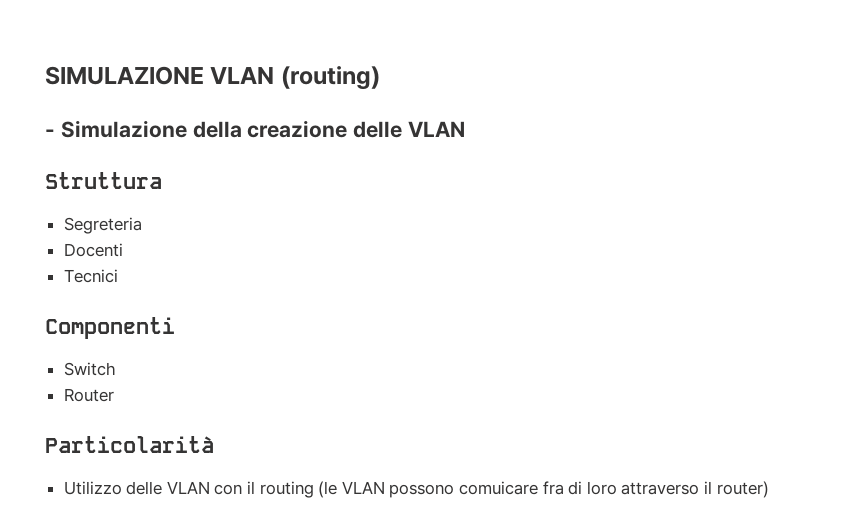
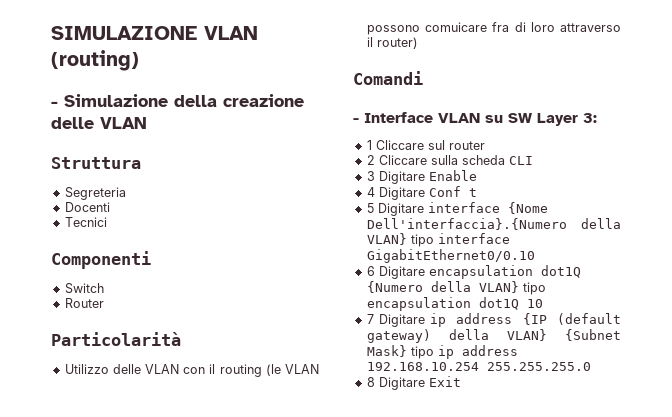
(769, 489) none -> [353,71,423,85] [353,112,597,126] [366,140,485,150] [366,155,533,165] [366,170,477,184] [366,186,477,200] [366,202,548,216] [366,218,621,230] [366,233,510,247] [366,249,535,263] [366,265,581,279] [366,281,546,295] [366,297,543,311] [366,313,621,327] [366,329,621,343] [366,345,518,359] [366,362,591,371] [366,376,461,390] // Comandi // - Interface VLAN su SW Layer 3: // 1 Cliccare sul router // 2 Cliccare sulla scheda CLI // 3 Digitare Enable // 4 Digitare Conf t // 5 Digitare interface {Nome Dell'interfaccia}.{Numero della VLAN} tipo interface GigabitEthernet0/0.10 // 6 Digitare encapsulation dot1Q {Numero della VLAN} tipo encapsulation dot1Q 10 // 7 Digitare ip address {IP (default gateway) della VLAN} {Subnet Mask} tipo ip address 192.168.10.254 255.255.255.0 // 8 Digitare Exit

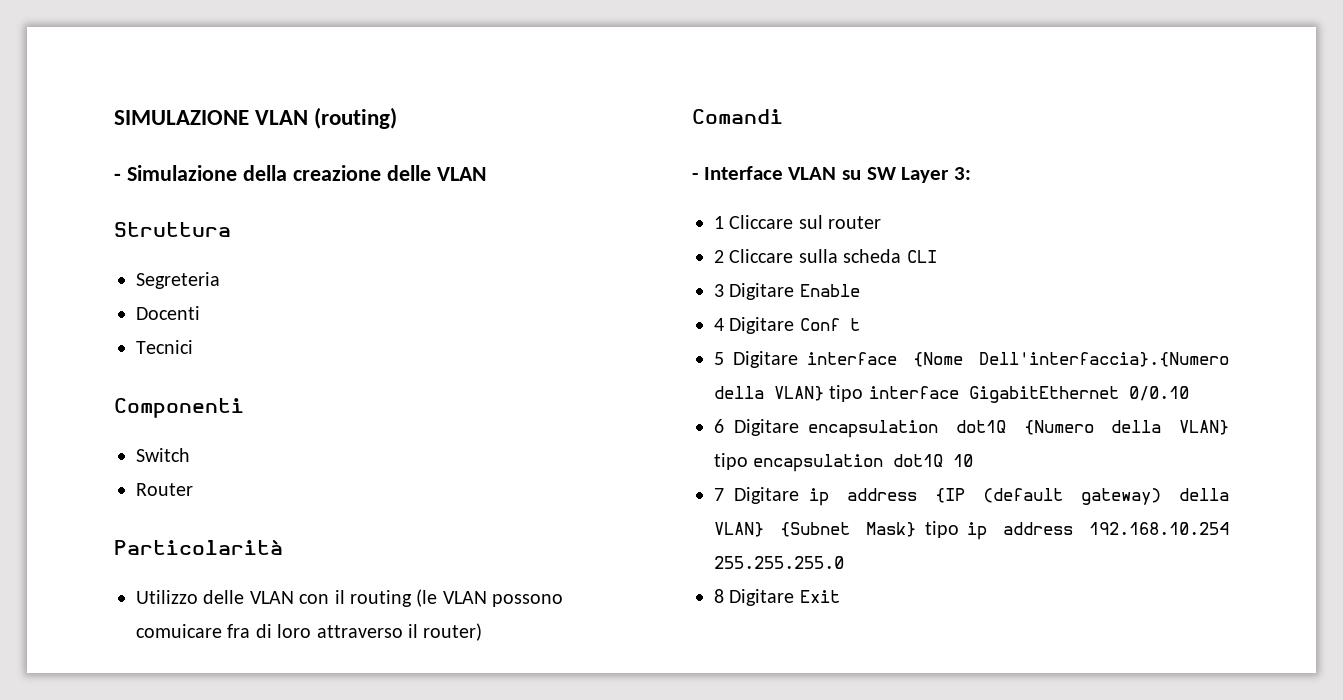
[366,249,535,263] GigabitEthernet0/0.10 -> [968,386,1189,403] GigabitEthernet 0/0.10

